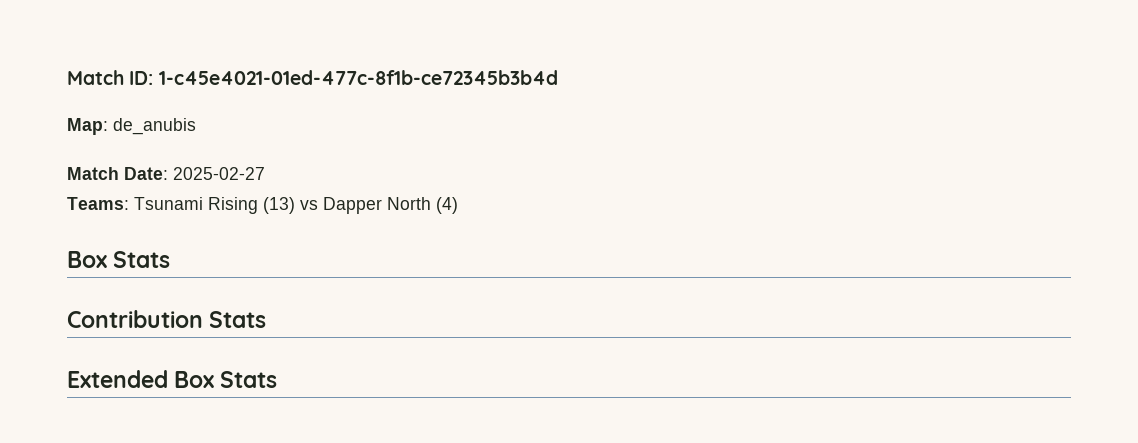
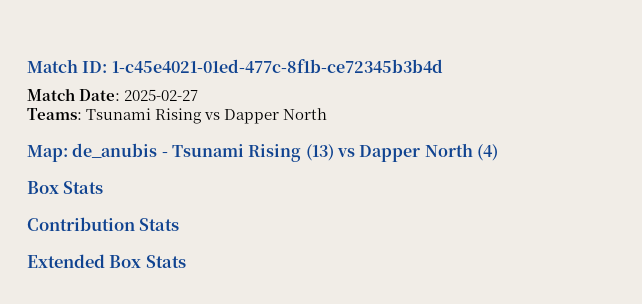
[67,118,196,135] // Map: de_anubis -> (443, 66) none
(258, 205) none -> [204,108,328,124] [27,143,302,162] vs Dapper North // Map: de_anubis - Tsunami Rising

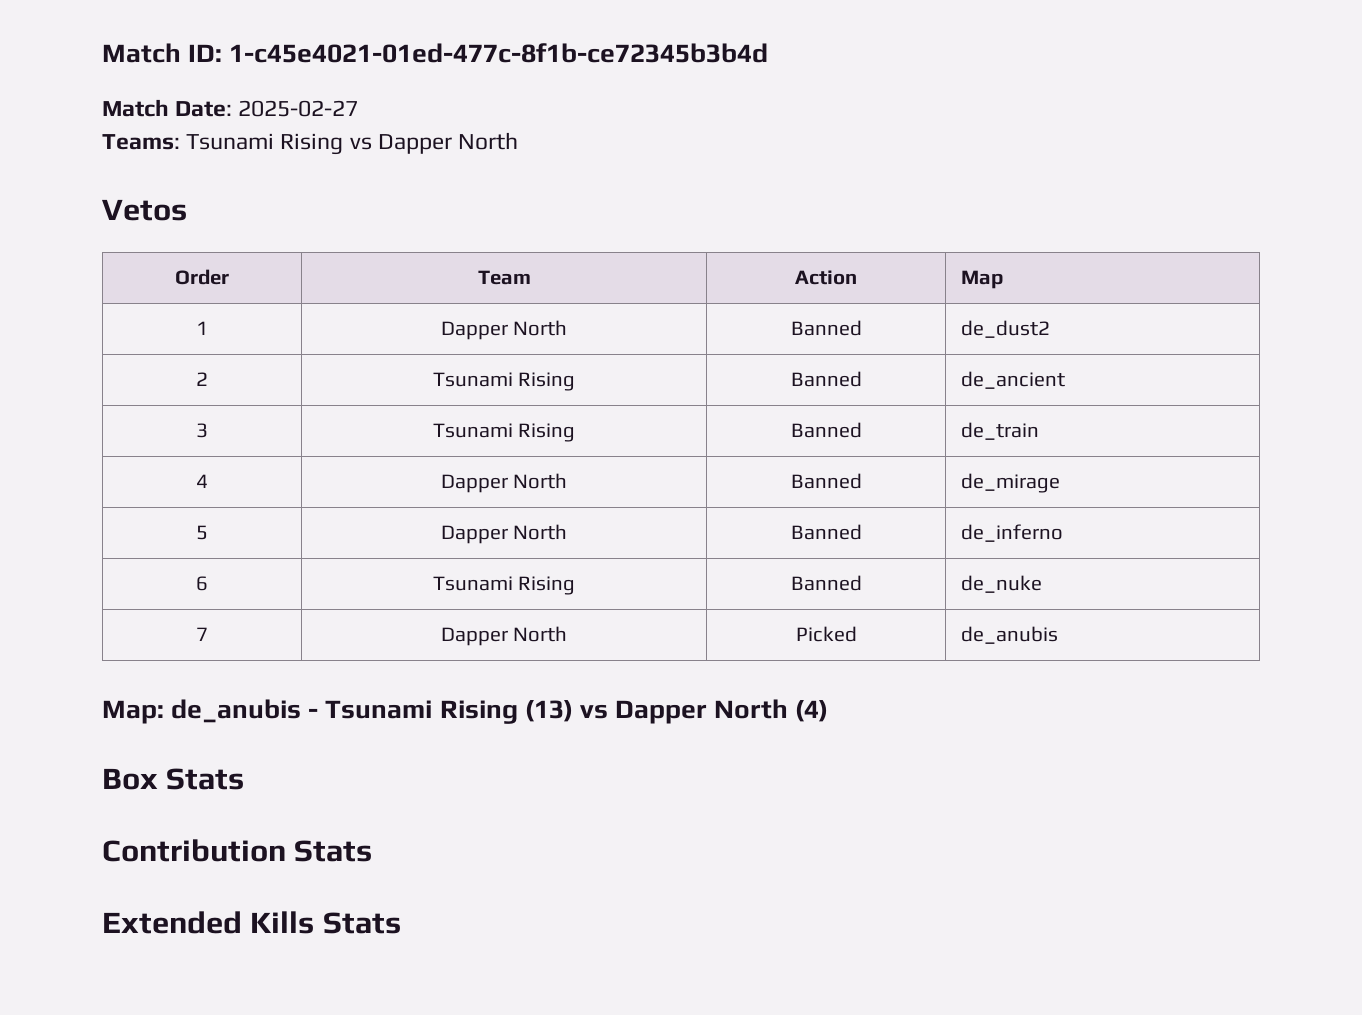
(328, 114) none -> [102,199,187,221] [175,269,229,285] [477,270,531,285] [795,270,857,285] [961,270,1004,289] [196,321,208,335] [440,320,568,340] [790,320,862,336] [961,320,1051,338] [196,372,208,386] [432,372,576,391] [790,371,862,387] [961,371,1066,389] [196,423,208,438] [432,423,576,442] [790,422,862,438] [961,422,1040,440] [196,474,208,488] [440,473,568,493] [790,473,862,489] [961,473,1061,493] [196,525,208,540] [440,524,568,544] [790,524,862,540] [961,524,1064,542] [196,576,208,591] [432,576,576,595] [790,575,862,591] [961,575,1043,593] [196,627,208,641] [440,626,568,646] [795,626,857,642] [961,626,1059,644] // Vetos // Order | Team | Action | Map // 1 | Dapper North | Banned | de_dust2 // 2 | Tsunami Rising | Banned | de_ancient // 3 | Tsunami Rising | Banned | de_train // 4 | Dapper North | Banned | de_mirage // 5 | Dapper North | Banned | de_inferno // 6 | Tsunami Rising | Banned | de_nuke // 7 | Dapper North | Picked | de_anubis
[109,255,142,268] Box -> [250,911,315,934] Kills

